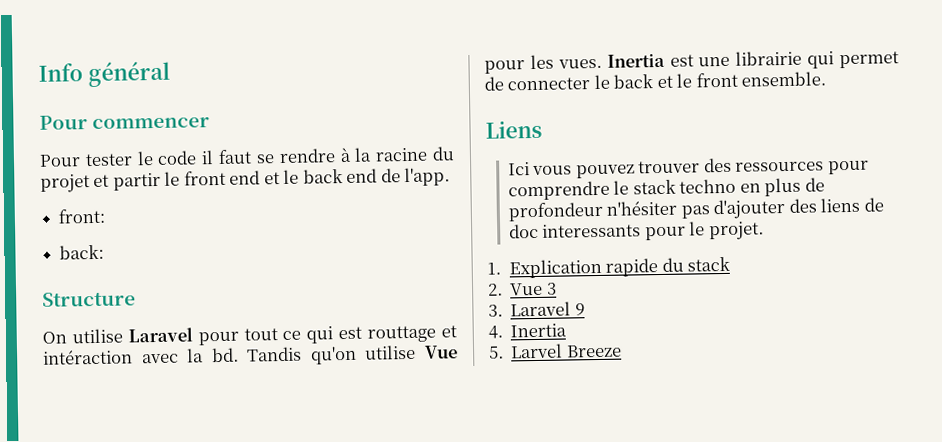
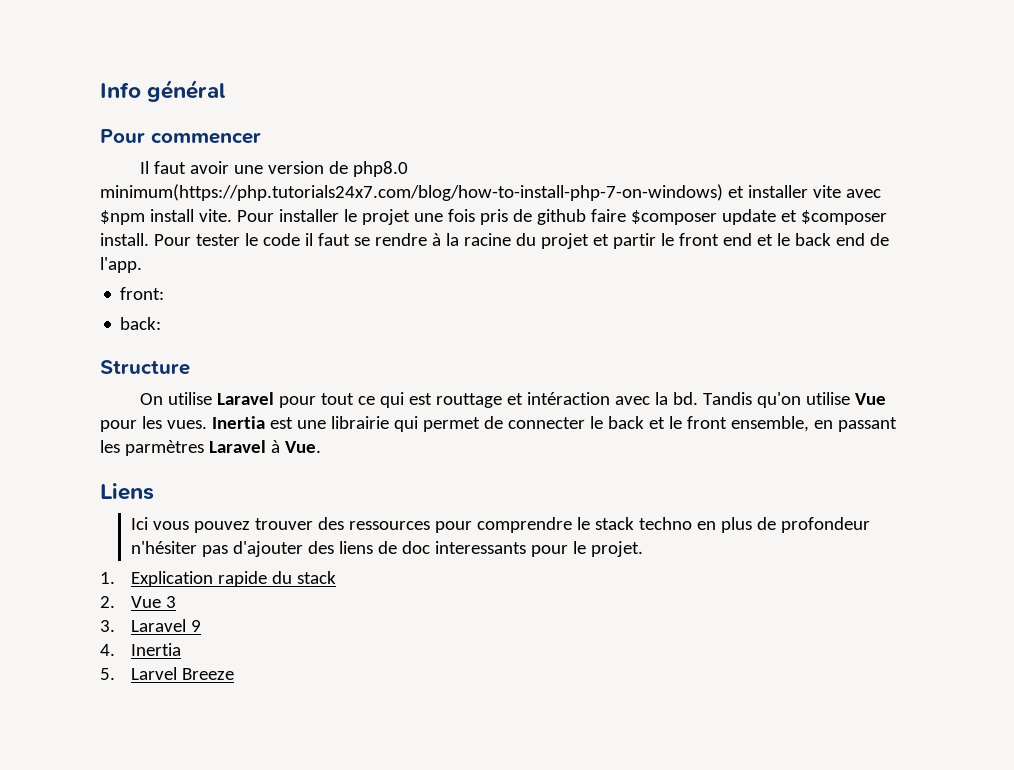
(211, 123) none -> [140,161,409,177] [100,184,881,201] [100,209,887,225] [100,233,149,246] Il faut avoir une version de php8.0 minimum(https://php.tutorials24x7.com/blog/how-to-install-php-7-on-windows) et installer vite avec $npm install vite. Pour installer le projet une fois pris de github faire $composer update et $composer install.
[741,71,827,87] ensemble. -> [730,416,897,432] [100,440,321,456] ensemble, en passant les parmètres Laravel à Vue.

